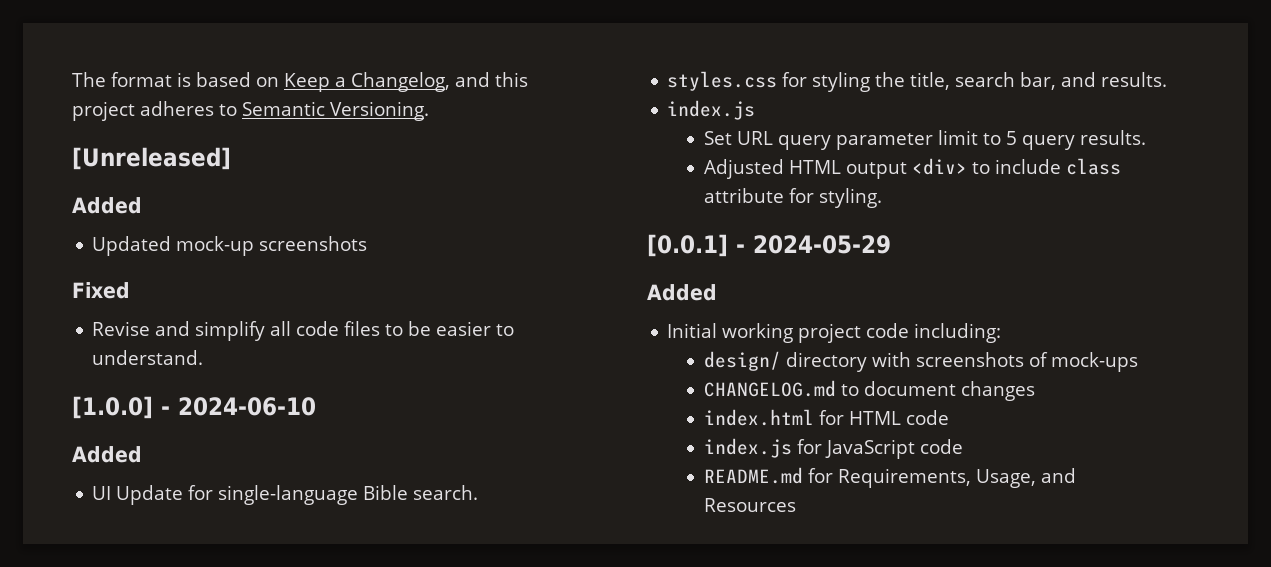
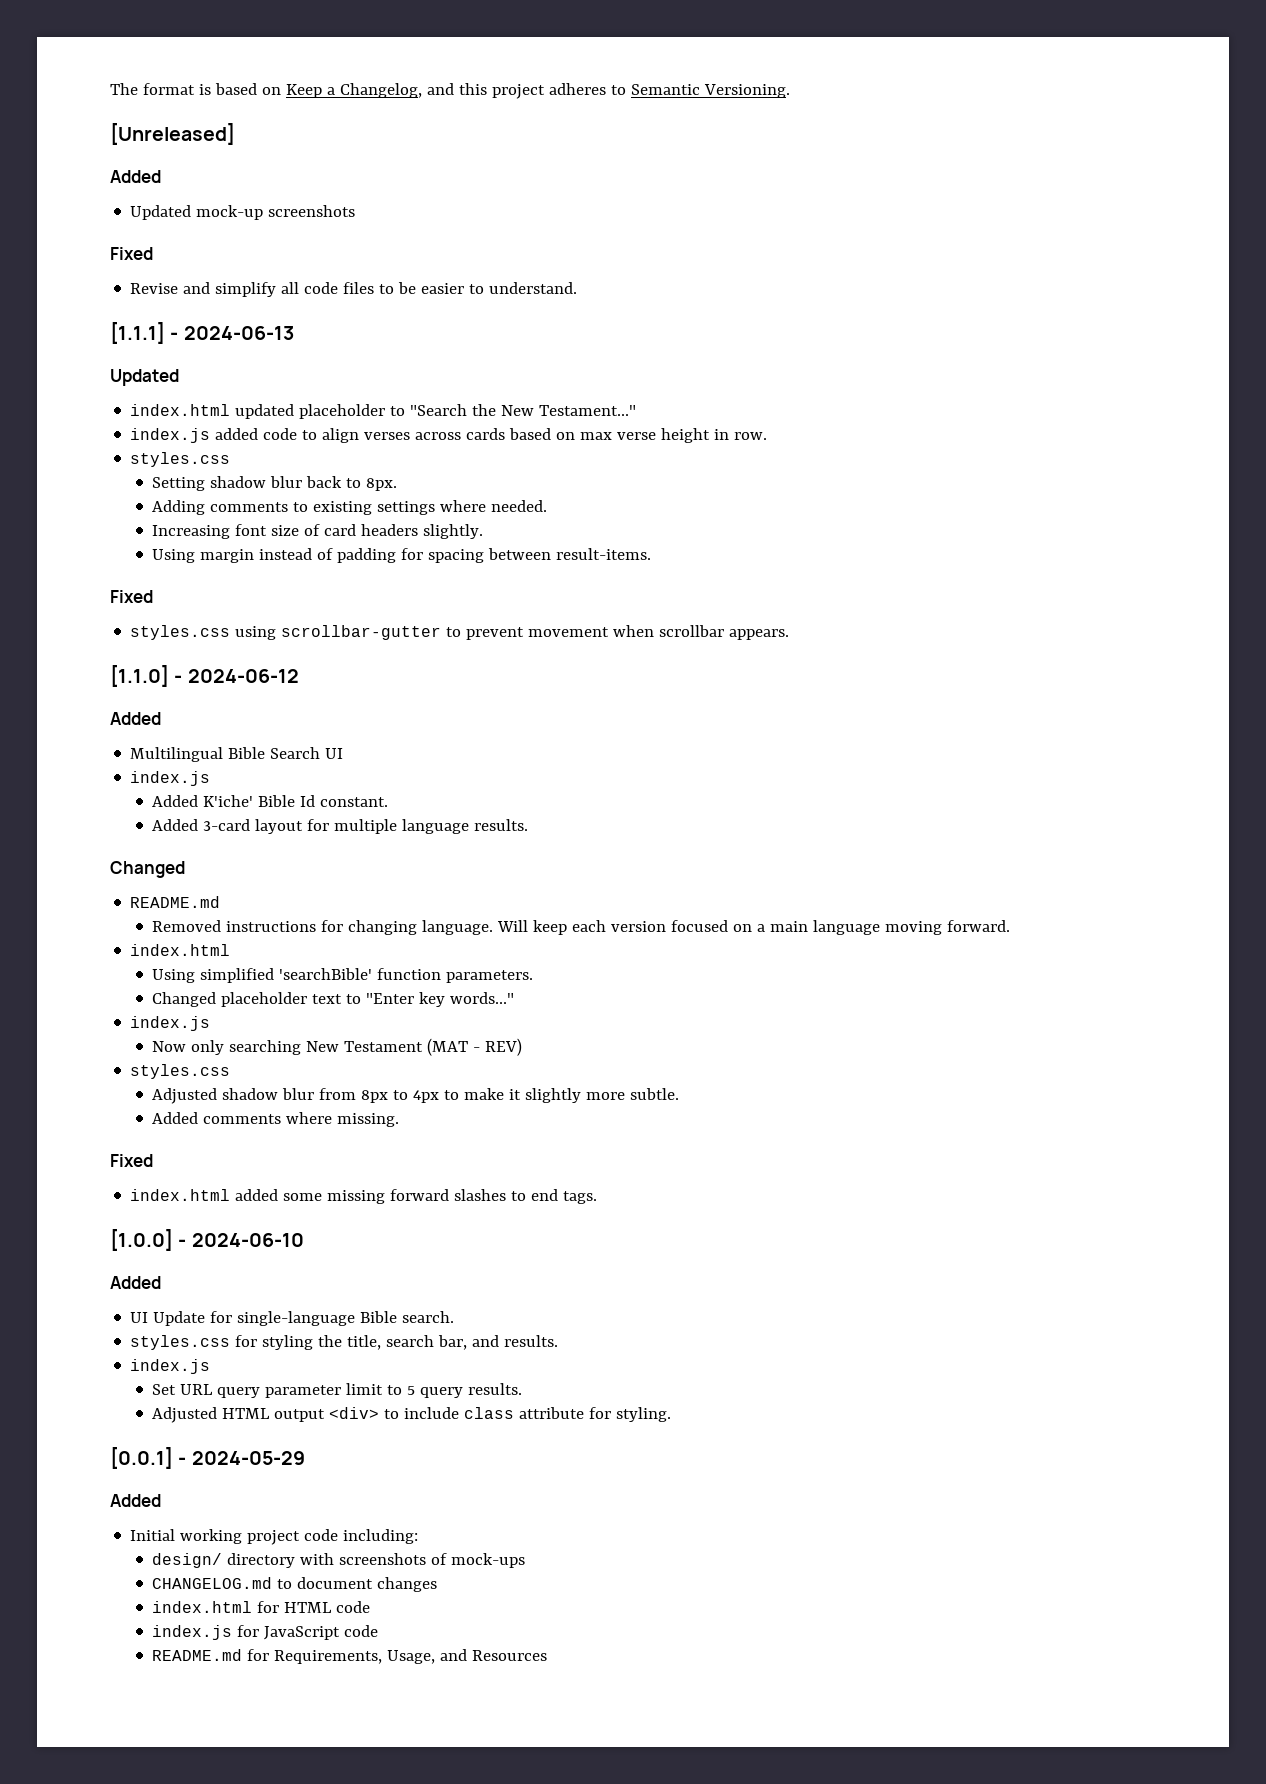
(204, 357) none -> [110,322,294,344] [110,369,179,386] [130,404,637,419] [130,428,768,443] [130,452,231,467] [152,476,398,491] [152,500,548,515] [152,524,484,539] [152,548,652,563] [110,590,153,603] [130,625,790,640] [110,665,299,687] [110,712,161,725] [130,747,344,762] [130,771,211,786] [152,795,389,807] [152,819,529,834] [110,861,185,878] [130,896,221,908] [152,920,1011,935] [130,944,231,956] [152,968,534,983] [152,992,515,1007] [130,1016,211,1031] [152,1038,523,1056] [130,1064,231,1079] [152,1088,680,1104] [152,1112,400,1127] [110,1154,153,1167] [130,1189,598,1204] // [1.1.1] - 2024-06-13 // Updated // index.html updated placeholder to "Search the New Testament..." // index.js added code to align verses across cards based on max verse height in row. // styles.css // Setting shadow blur back to 8px. // Adding comments to existing settings where needed. // Increasing font size of card headers slightly. // Using margin instead of padding for spacing between result-items. // Fixed // styles.css using scrollbar-gutter to prevent movement when scrollbar appears. // [1.1.0] - 2024-06-12 // Added // Multilingual Bible Search UI // index.js // Added K'iche' Bible Id constant. // Added 3-card layout for multiple language results. // Changed // README.md // Removed instructions for changing language. Will keep each version focused on a main language moving forward. // index.html // Using simplified 'searchBible' function parameters. // Changed placeholder text to "Enter key words..." // index.js // Now only searching New Testament (MAT - REV) // styles.css // Adjusted shadow blur from 8px to 4px to make it slightly more subtle. // Added comments where missing. // Fixed // index.html added some missing forward slashes to end tags.

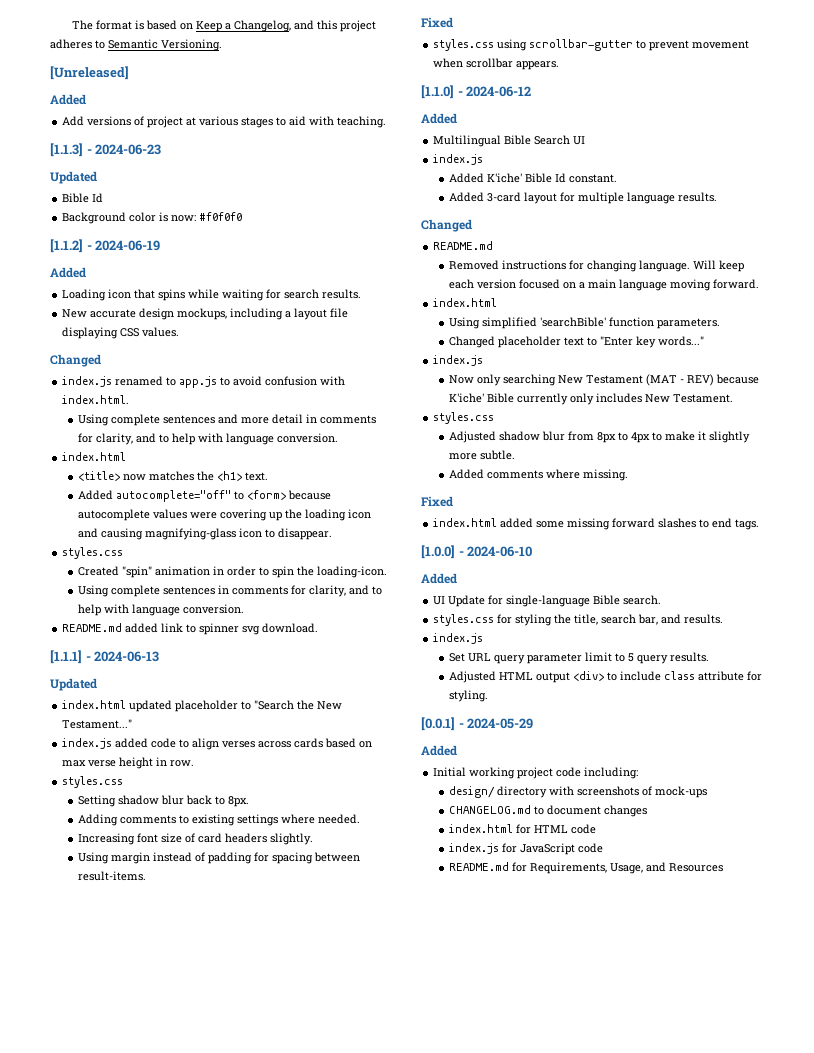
[130,205,356,220] [110,247,153,260] [130,282,578,297] Updated mock-up screenshots // Fixed // Revise and simplify all code files to be easier to understand. -> [62,116,387,128] [50,143,162,157] [50,171,97,184] [62,193,104,203] [62,212,243,224] [50,239,161,253] [50,267,86,278] [62,289,362,301] [62,308,349,320] [62,327,180,339] [50,354,101,367] [62,376,346,388] [62,395,130,404] [78,414,377,426] [78,433,339,445] [62,452,127,461] [78,471,269,481] [78,490,332,502] [78,509,372,521] [78,528,333,540] [62,547,124,559] [78,566,388,578] [78,585,383,597] [78,604,245,616] [62,623,319,635] Add versions of project at various stages to aid with teaching. // [1.1.3] - 2024-06-23 // Updated // Bible Id // Background color is now: #f0f0f0 // [1.1.2] - 2024-06-19 // Added // Loading icon that spins while waiting for search results. // New accurate design mockups, including a layout file displaying CSS values. // Changed // index.js renamed to app.js to avoid confusion with index.html. // Using complete sentences and more detail in comments for clarity, and to help with language conversion. // index.html // <title> now matches the <h1> text. // Added autocomplete="off" to <form> because autocomplete values were covering up the loading icon and causing magnifying-glass icon to disappear. // styles.css // Created "spin" animation in order to spin the loading-icon. // Using complete sentences in comments for clarity, and to help with language conversion. // README.md added link to spinner svg download.
(523, 1047) none -> [716,374,760,384] [449,393,734,405] because K'iche' Bible currently only includes New Testament.

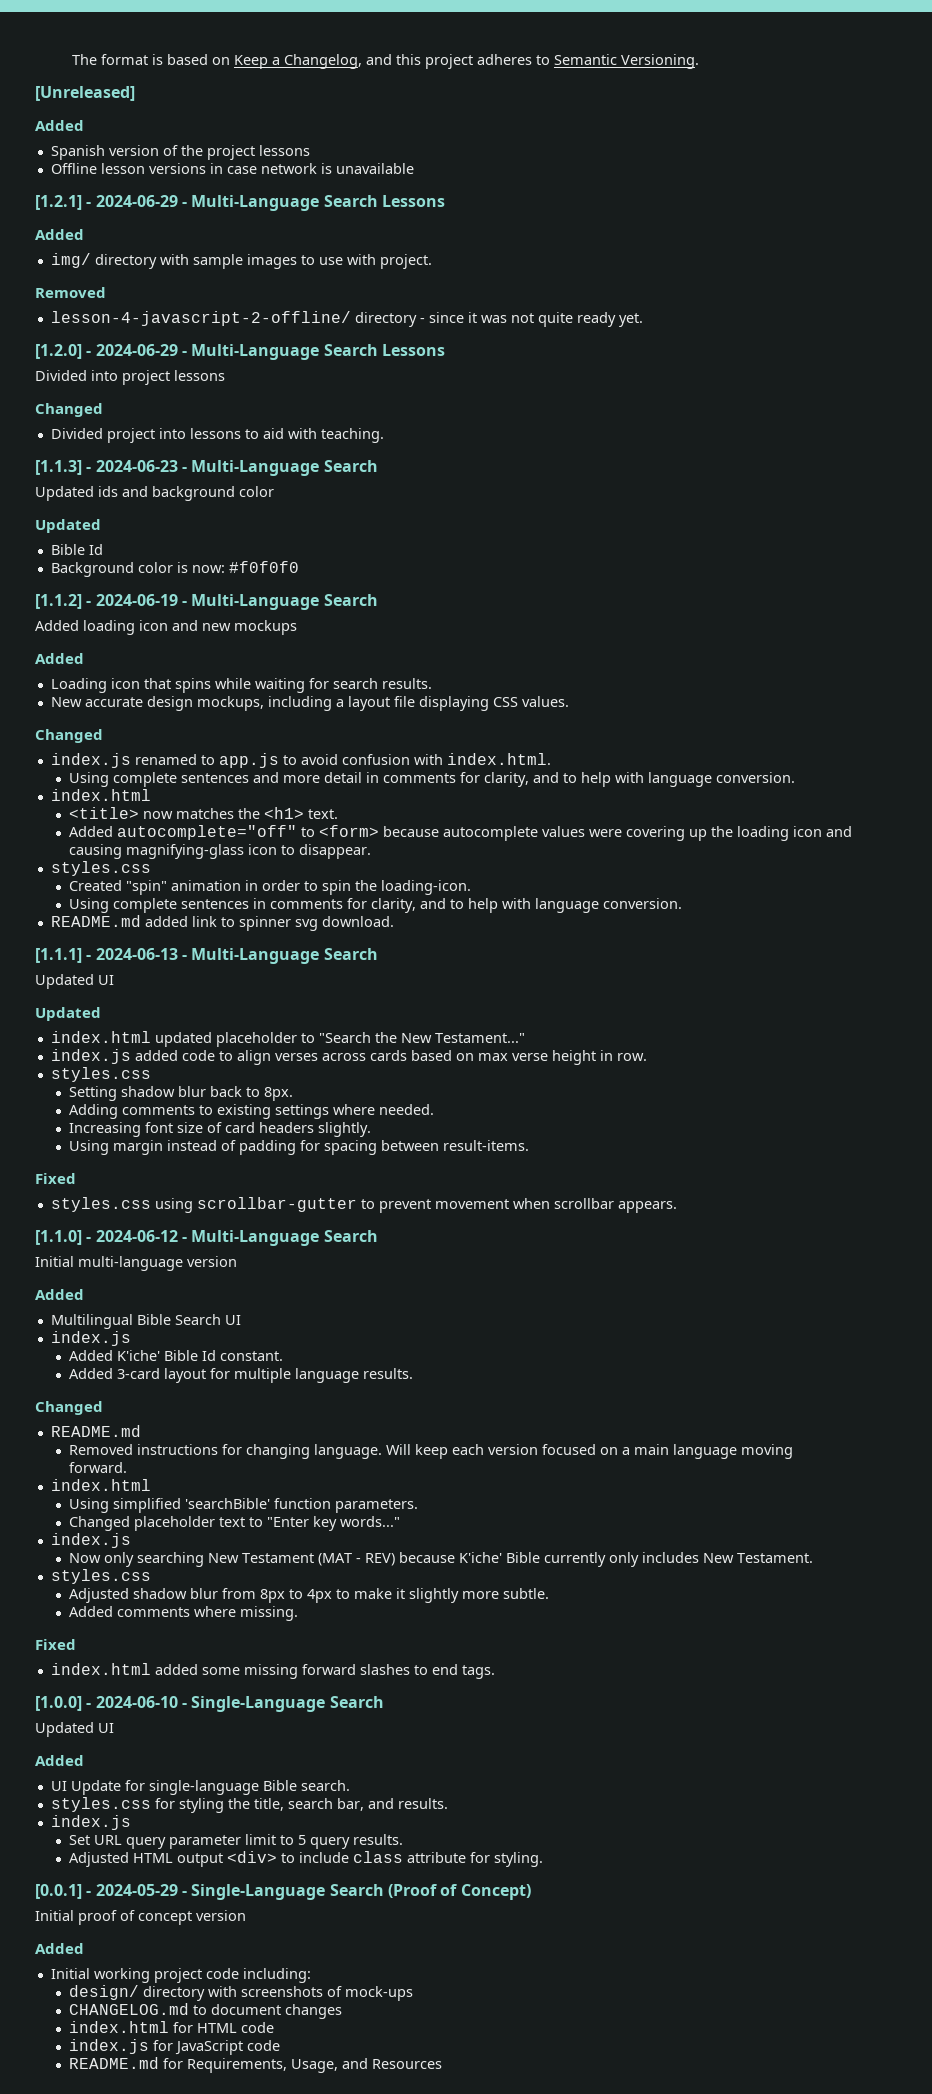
[62,116,274,128] Add versions of project at various stages -> [50,145,310,160] [50,163,414,174] [35,195,445,211] [35,229,84,240] [50,253,432,269] [35,287,106,298] [50,311,643,327] [35,344,445,360] [35,370,225,385] [35,403,103,417] [50,428,241,443] Spanish version of the project lessons // Offline lesson versions in case network is unavailable // [1.2.1] - 2024-06-29 - Multi-Language Search Lessons // Added // img/ directory with sample images to use with project. // Removed // lesson-4-javascript-2-offline/ directory - since it was not quite ready yet. // [1.2.0] - 2024-06-29 - Multi-Language Search Lessons // Divided into project lessons // Changed // Divided project into lessons
(162, 149) none -> [181,460,378,476] [35,486,274,501] - Multi-Language Search // Updated ids and background color
(161, 245) none -> [181,594,378,610] [35,620,297,635] - Multi-Language Search // Added loading icon and new mockups
(160, 656) none -> [181,948,378,964] [35,974,114,989] - Multi-Language Search // Updated UI
(532, 91) none -> [181,1230,378,1246] [35,1256,237,1271] - Multi-Language Search // Initial multi-language version
(533, 551) none -> [181,1696,384,1712] [35,1722,114,1737] - Single-Language Search // Updated UI
(534, 723) none -> [181,1884,531,1900] [35,1910,246,1925] - Single-Language Search (Proof of Concept) // Initial proof of concept version

